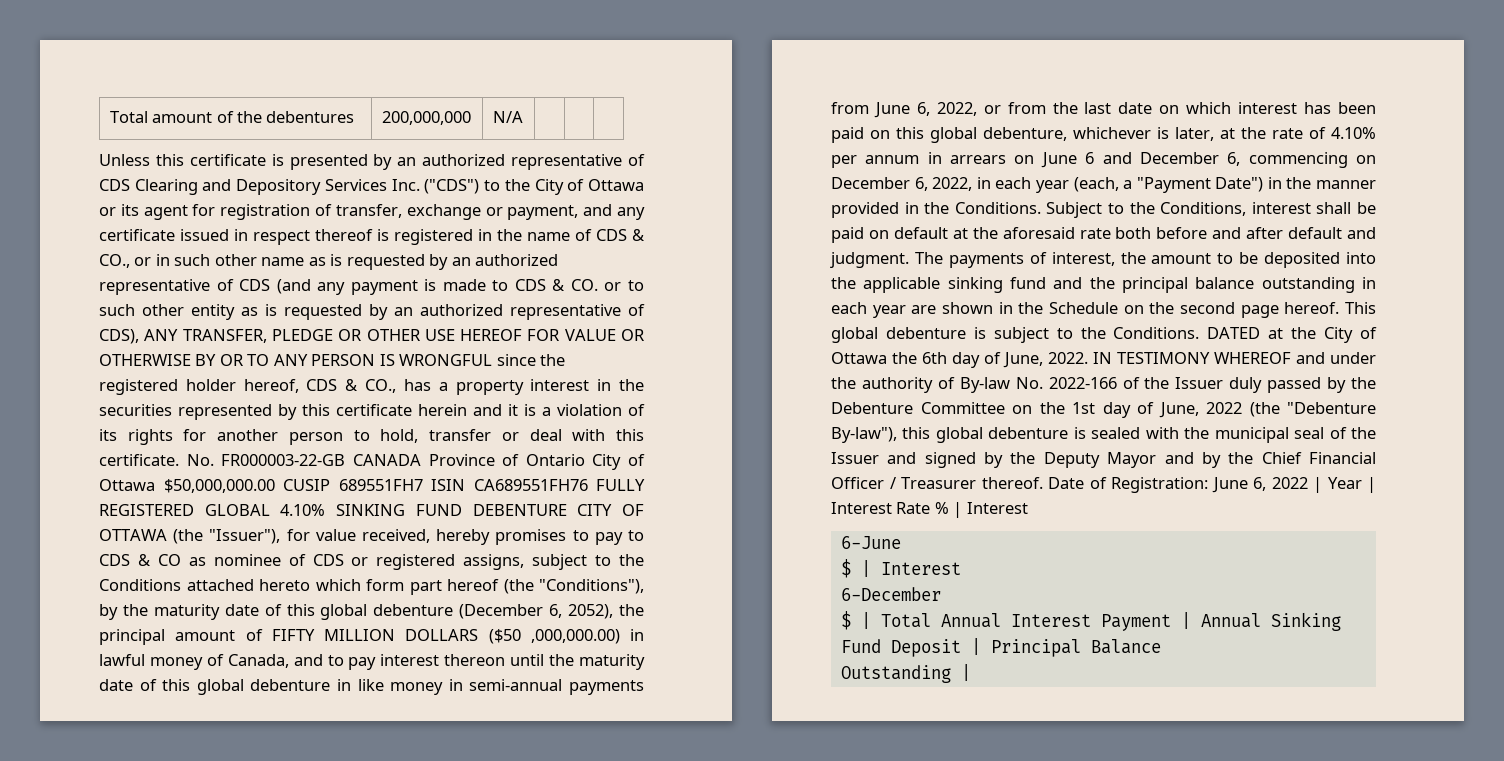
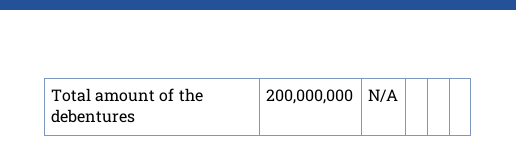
[99,154,646,170] [99,179,645,195] [99,204,645,220] [99,229,645,245] [99,254,559,270] [99,279,645,295] [99,304,645,320] [99,329,645,344] [99,354,566,366] [99,379,644,395] [99,404,645,420] [99,429,645,445] [99,454,645,470] [99,479,645,493] [99,504,644,516] [99,529,644,545] [99,554,644,570] [99,579,644,595] [99,604,645,620] [99,629,644,645] [99,654,646,670] [99,679,645,695] [831,102,1376,118] [831,127,1376,143] [831,152,1376,168] [831,177,1376,193] [831,202,1376,218] [831,227,1376,243] [830,252,1376,268] [831,277,1376,293] [831,302,1376,318] [831,327,1377,343] [831,352,1376,368] [831,377,1376,393] [831,402,1376,418] [831,427,1376,443] [831,452,1376,468] [831,477,1376,493] [831,502,1028,518] [840,536,901,549] [840,559,961,578] [840,587,941,601] [840,611,1341,631] [840,638,1161,657] [840,664,971,683] // Unless this certificate is presented by an authorized representative of CDS Clearing and Depository Services Inc. ("CDS") to the City of Ottawa or its agent for registration of transfer, exchange or payment, and any certificate issued in respect thereof is registered in the name of CDS & CO., or in such other name as is requested by an authorized representative of CDS (and any payment is made to CDS & CO. or to such other entity as is requested by an authorized representative of CDS), ANY TRANSFER, PLEDGE OR OTHER USE HEREOF FOR VALUE OR OTHERWISE BY OR TO ANY PERSON IS WRONGFUL since the registered holder hereof, CDS & CO., has a property interest in the securities represented by this certificate herein and it is a violation of its rights for another person to hold, transfer or deal with this certificate. No. FR000003-22-GB CANADA Province of Ontario City of Ottawa $50,000,000.00 CUSIP 689551FH7 ISIN CA689551FH76 FULLY REGISTERED GLOBAL 4.10% SINKING FUND DEBENTURE CITY OF OTTAWA (the "Issuer"), for value received, hereby promises to pay to CDS & CO as nominee of CDS or registered assigns, subject to the Conditions attached hereto which form part hereof (the "Conditions"), by the maturity date of this global debenture (December 6, 2052), the principal amount of FIFTY MILLION DOLLARS ($50 ,000,000.00) in lawful money of Canada, and to pay interest thereon until the maturity date of this global debenture in like money in semi-annual payments from June 6, 2022, or from the last date on which interest has been paid on this global debenture, whichever is later, at the rate of 4.10% per annum in arrears on June 6 and December 6, commencing on December 6, 2022, in each year (each, a "Payment Date") in the manner provided in the Conditions. Subject to the Conditions, interest shall be paid on default at the aforesaid rate both before and after default and judgment. The payments of interest, the amount to be deposited into the applicable sinking fund and the principal balance outstanding in each year are shown in the Schedule on the second page hereof. This global debenture is subject to the Conditions. DATED at the City of Ottawa the 6th day of June, 2022. IN TESTIMONY WHEREOF and under the authority of By-law No. 2022-166 of the Issuer duly passed by the Debenture Committee on the 1st day of June, 2022 (the "Debenture By-law"), this global debenture is sealed with the municipal seal of the Issuer and signed by the Deputy Mayor and by the Chief Financial Officer / Treasurer thereof. Date of Registration: June 6, 2022 | Year | Interest Rate % | Interest // 6-June // $ | Interest // 6-December // $ | Total Annual Interest Payment | Annual Sinking Fund Deposit | Principal Balance // Outstanding | -> (398, 95) none

